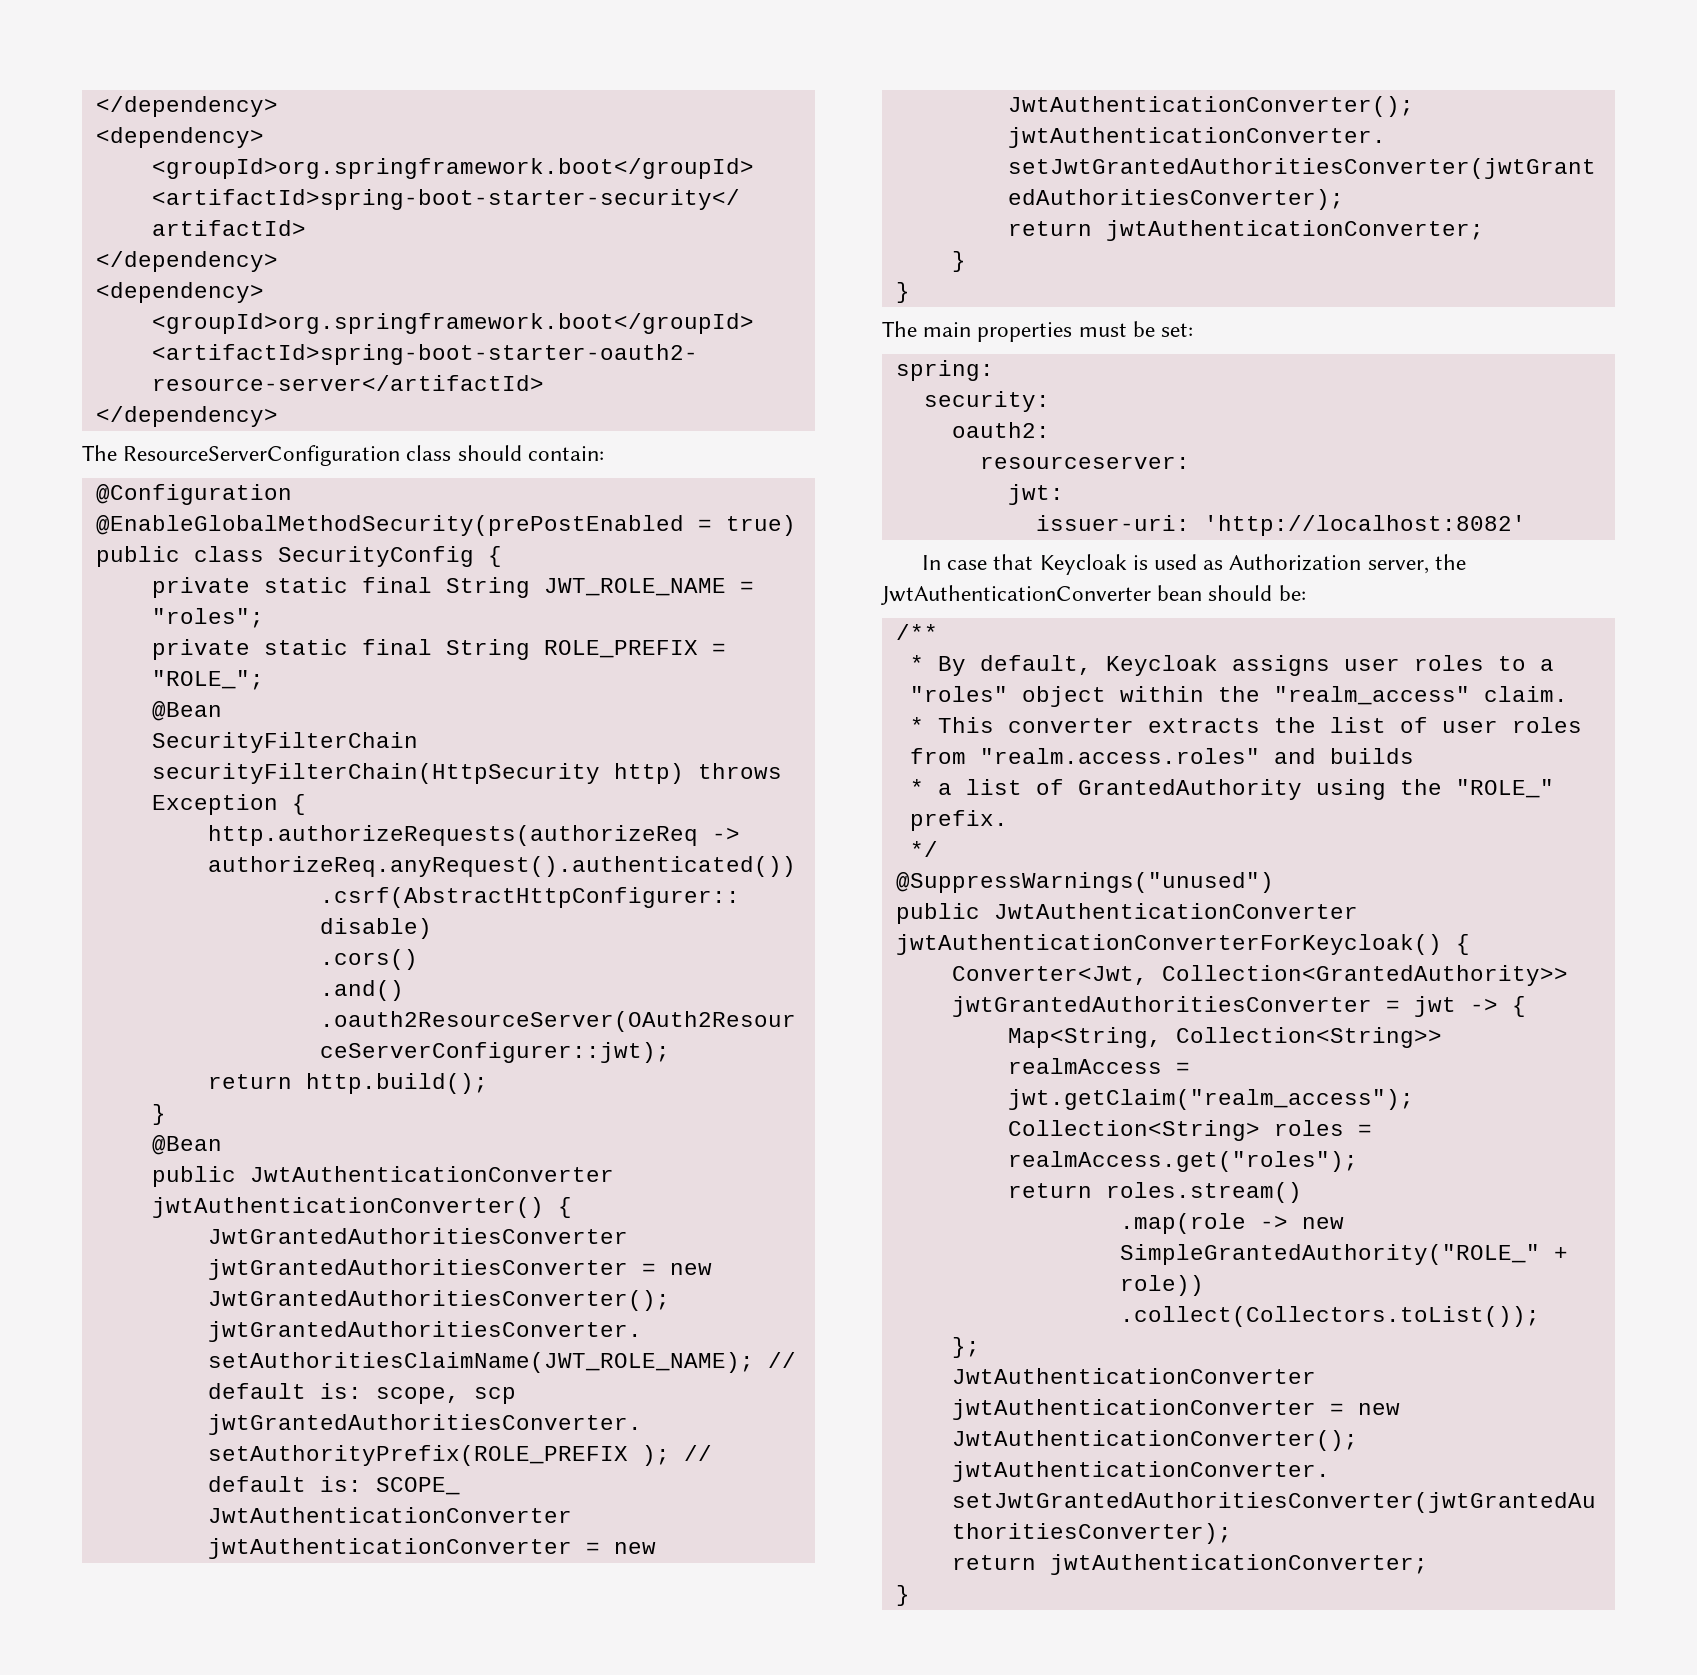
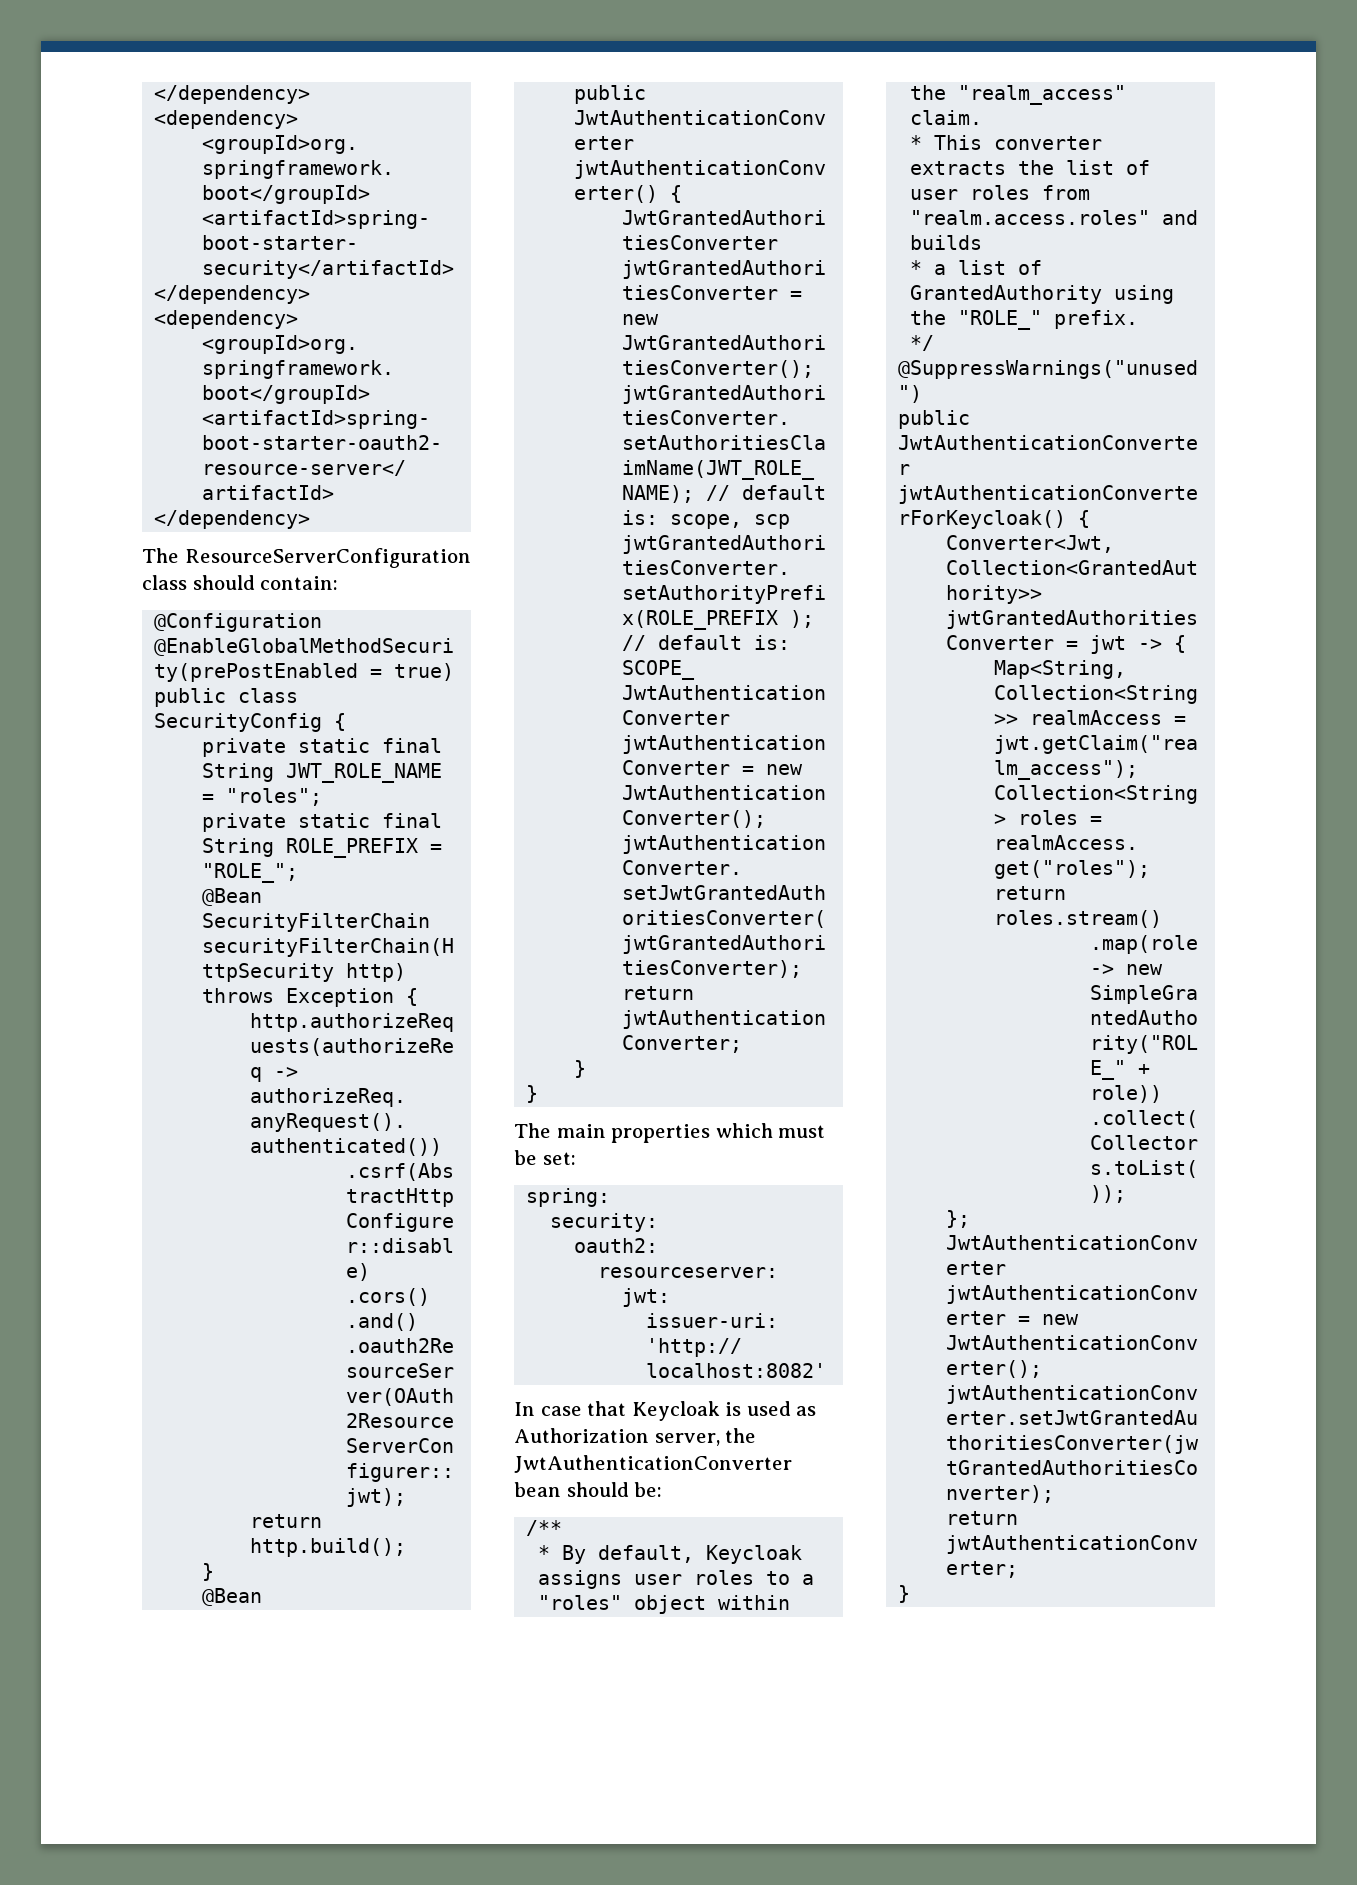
(1073, 332) none -> [715,1123,773,1138] which

